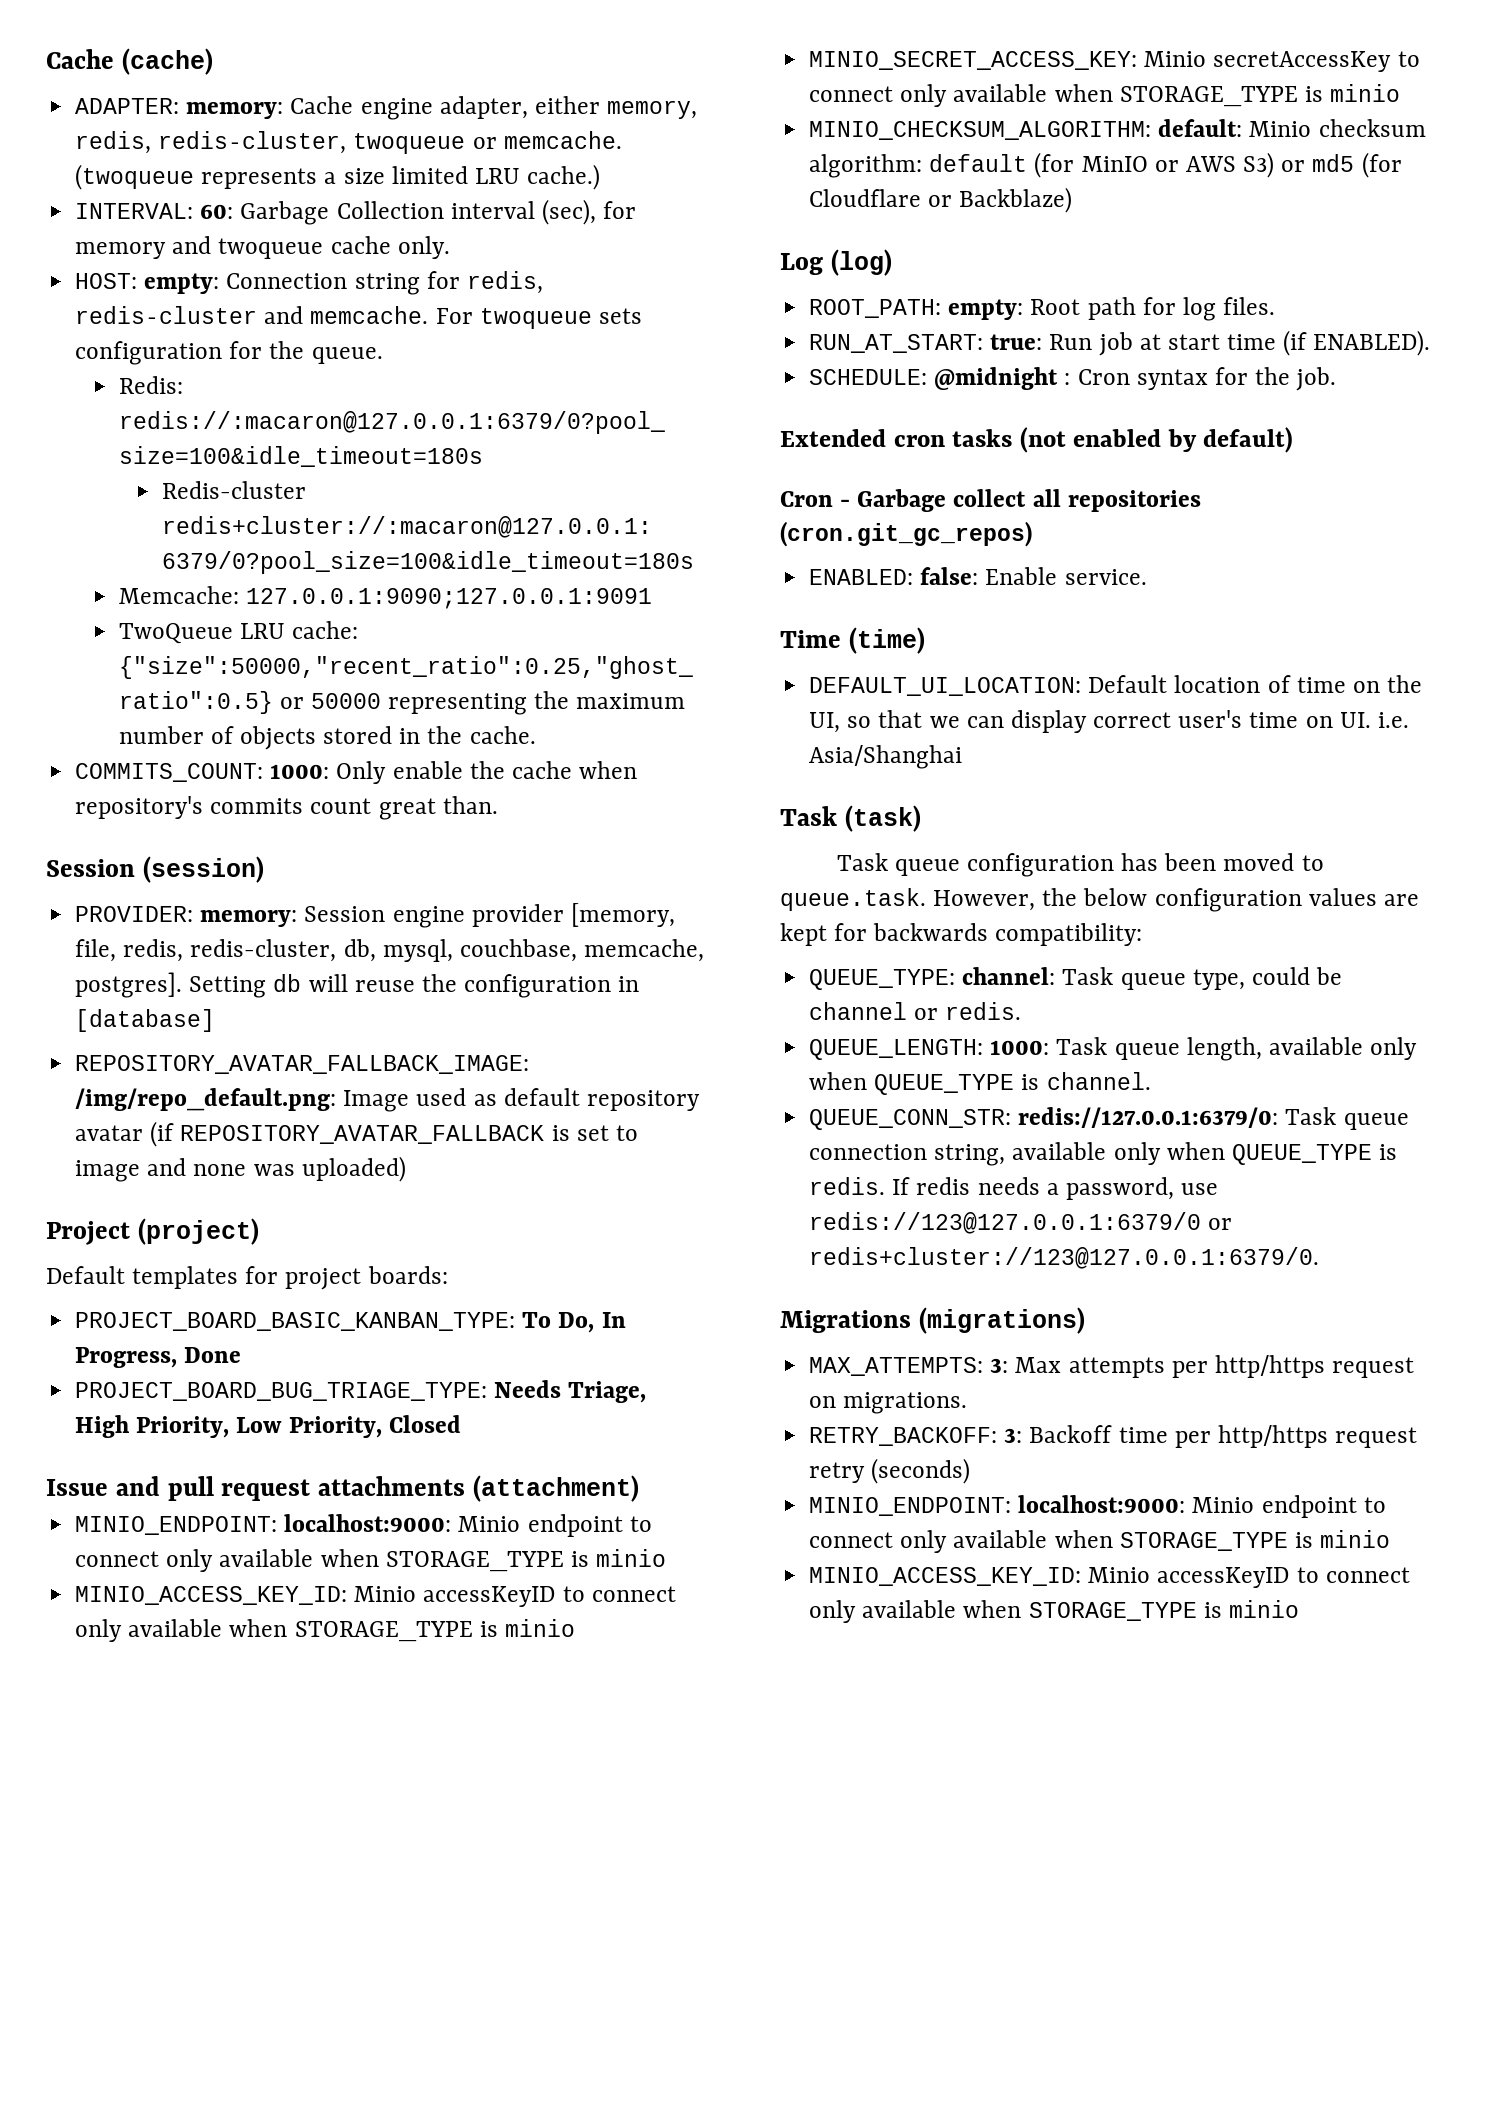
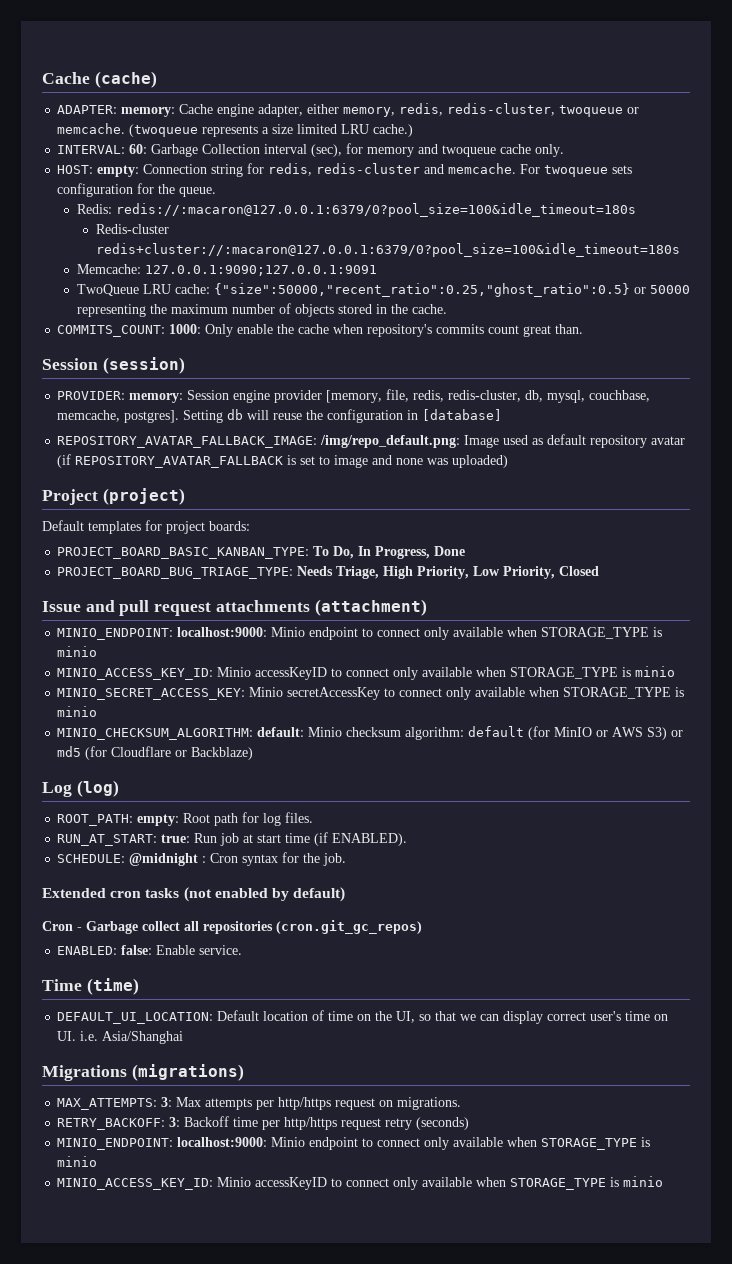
[780,805,921,832] [836,853,1324,877] [780,888,1419,912] [780,923,1143,946] [809,967,1343,990] [809,1002,1022,1020] [809,1037,1418,1061] [809,1072,1151,1095] [809,1107,1409,1130] [809,1142,1398,1166] [809,1177,1219,1200] [809,1212,1233,1234] [809,1247,1320,1269] // Task (task) // Task queue configuration has been moved to queue.task. However, the below configuration values are kept for backwards compatibility: // QUEUE_TYPE: channel: Task queue type, could be channel or redis. // QUEUE_LENGTH: 1000: Task queue length, available only when QUEUE_TYPE is channel. // QUEUE_CONN_STR: redis://127.0.0.1:6379/0: Task queue connection string, available only when QUEUE_TYPE is redis. If redis needs a password, use redis://123@127.0.0.1:6379/0 or redis+cluster://123@127.0.0.1:6379/0. -> (184, 1037) none

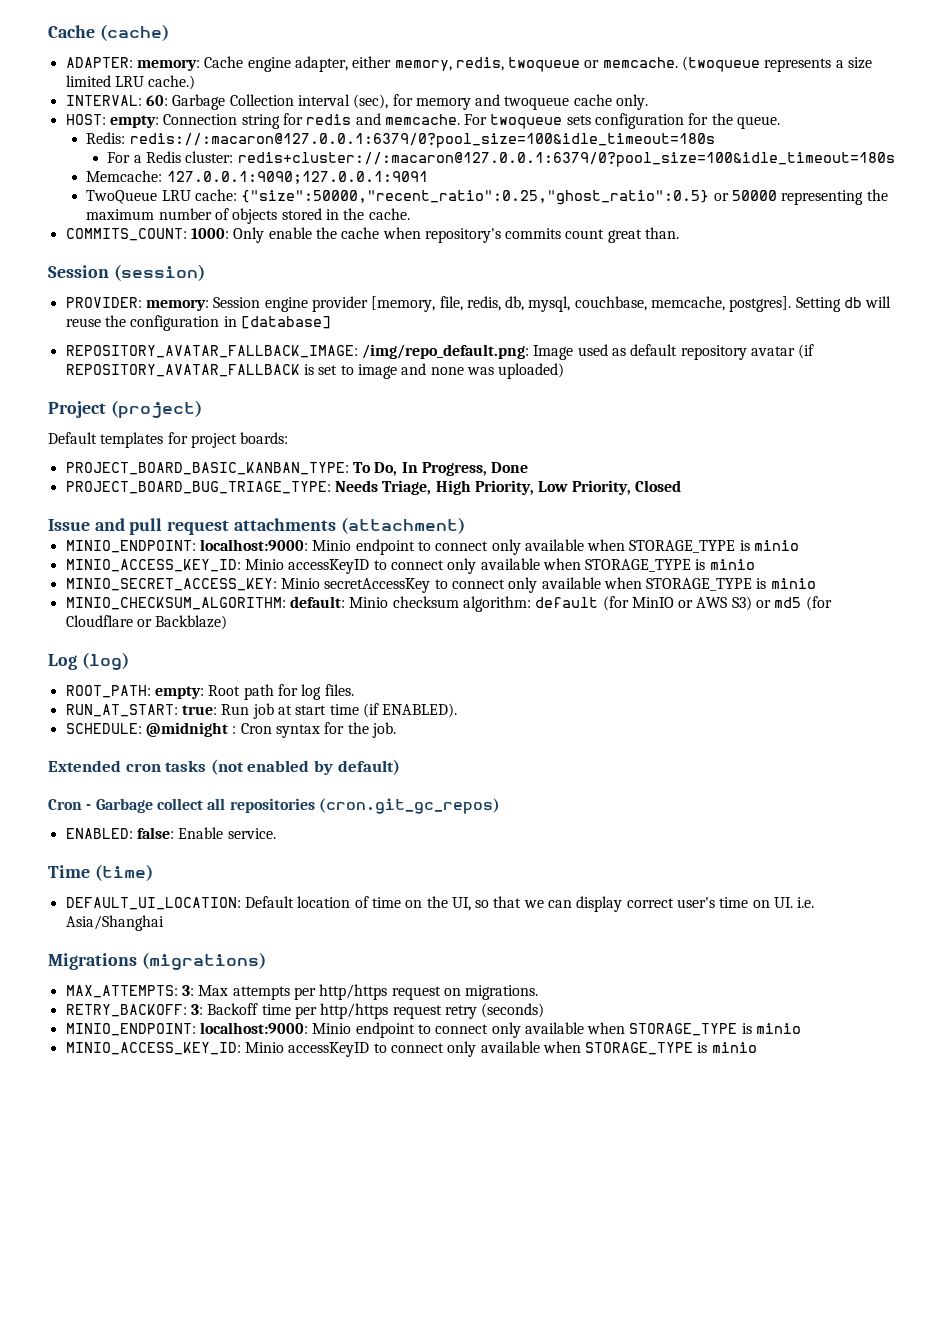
[447,103,556,116] redis-cluster, -> (504, 64) none
[268,163,421,176] redis, redis-cluster -> [306,114,352,125] redis
[95,224,169,234] Redis-cluster -> [107,151,234,163] For a Redis cluster:
[448,390,522,402] redis-cluster, -> (501, 303) none

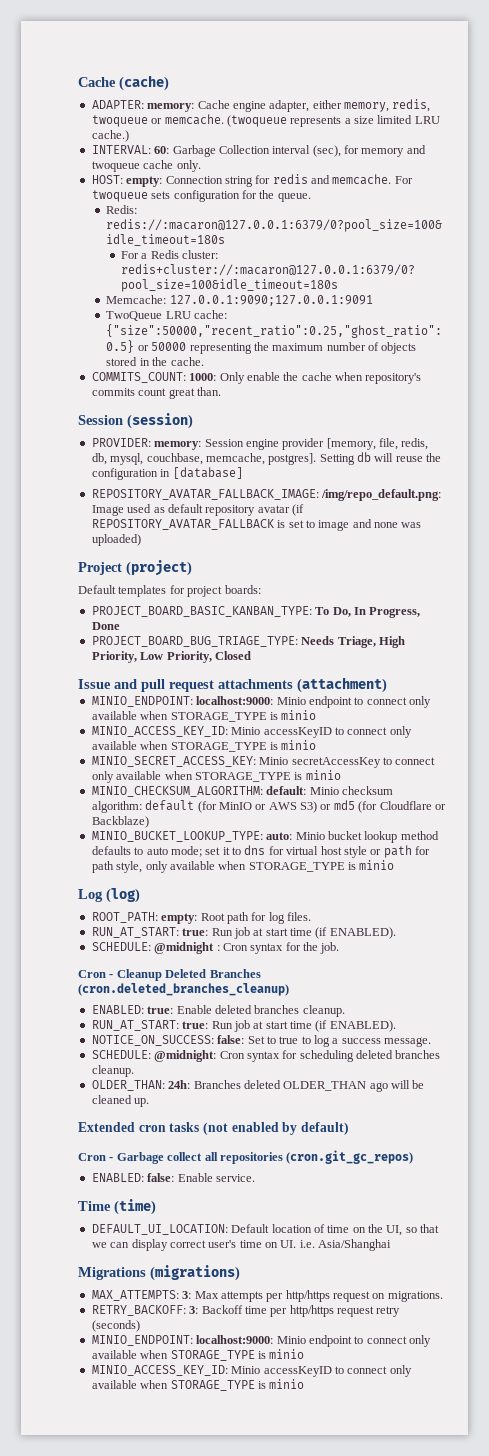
(228, 622) none -> [91,831,439,843] [91,845,430,858] [91,860,395,873] // MINIO_BUCKET_LOOKUP_TYPE: auto: Minio bucket lookup method defaults to auto mode; set it to dns for virtual host style or path for path style, only available when STORAGE_TYPE is minio
(396, 730) none -> [78,969,261,981] [78,983,289,996] [91,1005,345,1017] [91,1020,396,1032] [91,1035,432,1047] [91,1050,441,1062] [91,1065,134,1077] [91,1080,425,1092] [91,1095,150,1107] // Cron - Cleanup Deleted Branches (cron.deleted_branches_cleanup) // ENABLED: true: Enable deleted branches cleanup. // RUN_AT_START: true: Run job at start time (if ENABLED). // NOTICE_ON_SUCCESS: false: Set to true to log a success message. // SCHEDULE: @midnight: Cron syntax for scheduling deleted branches cleanup. // OLDER_THAN: 24h: Branches deleted OLDER_THAN ago will be cleaned up.

